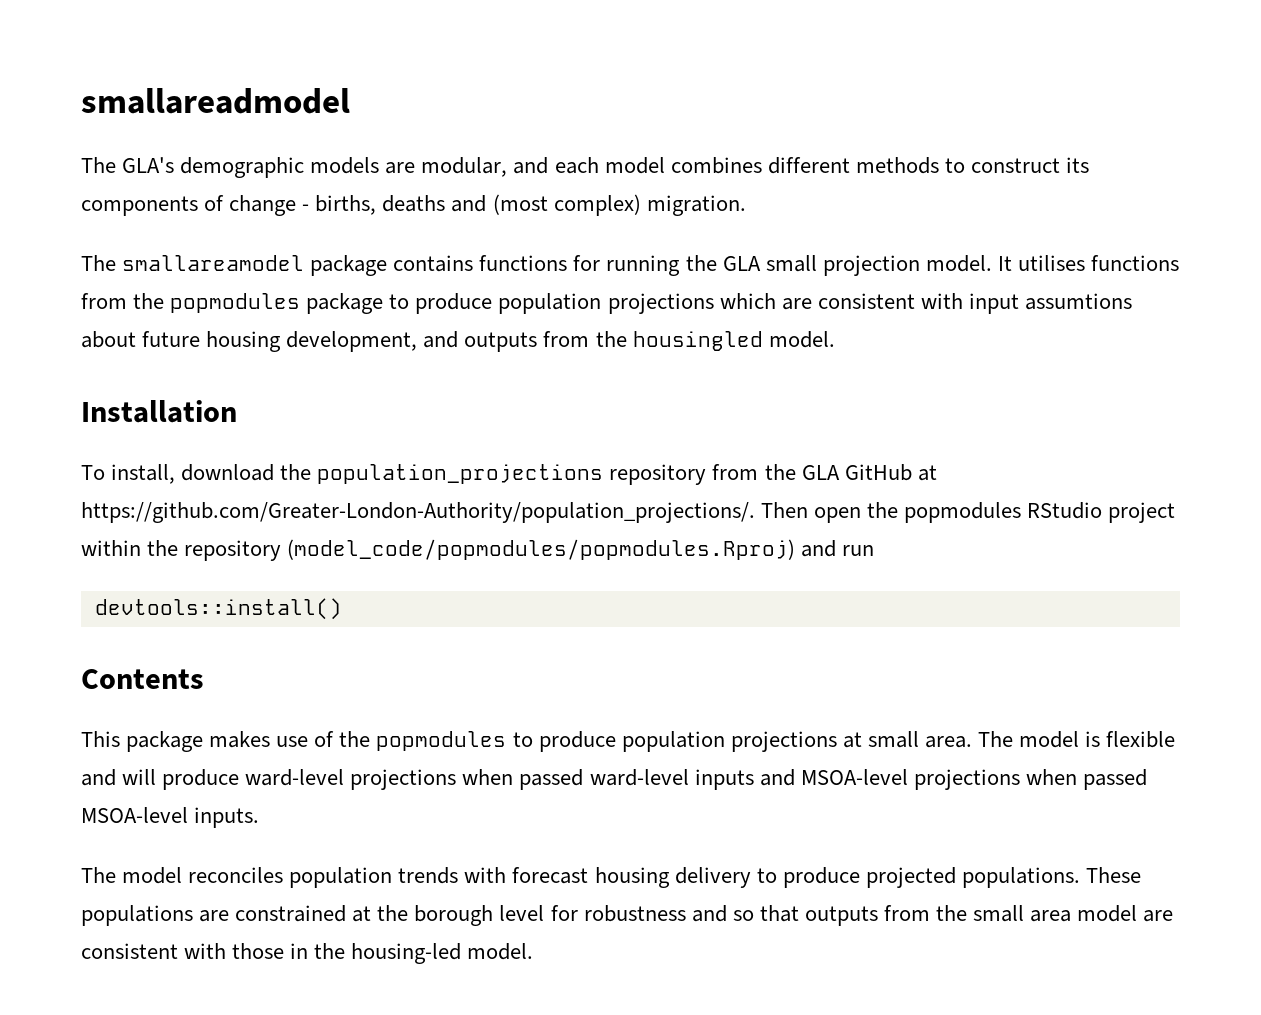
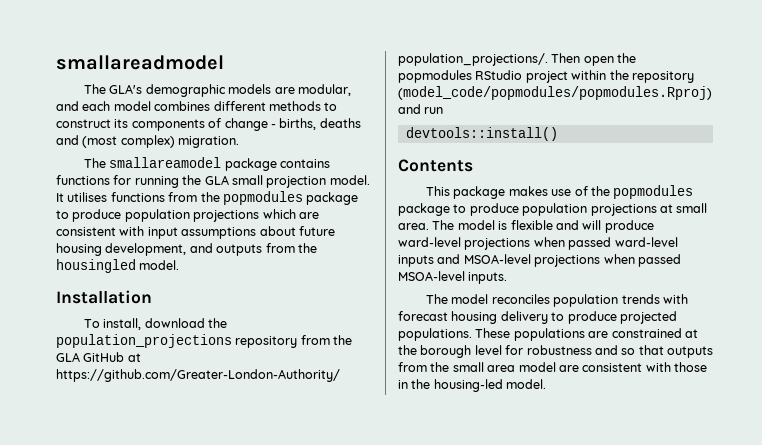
[1024,293,1132,310] assumtions -> [181,227,257,239] assumptions
(507, 741) none -> [398,203,450,216] package

